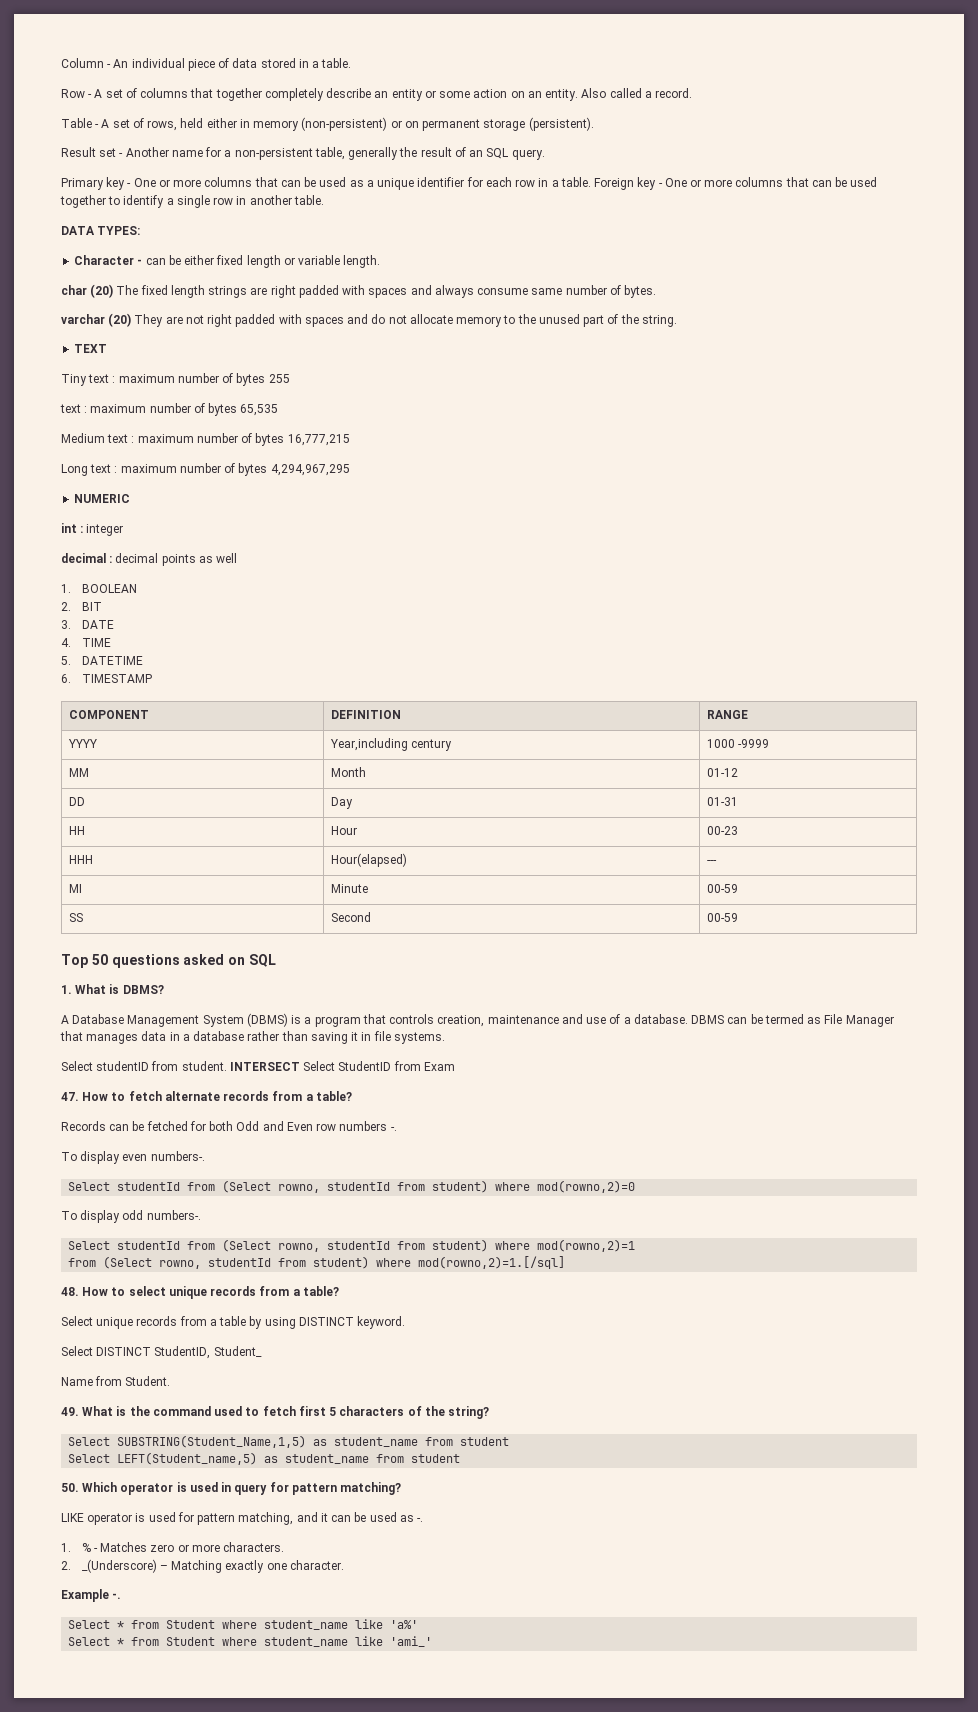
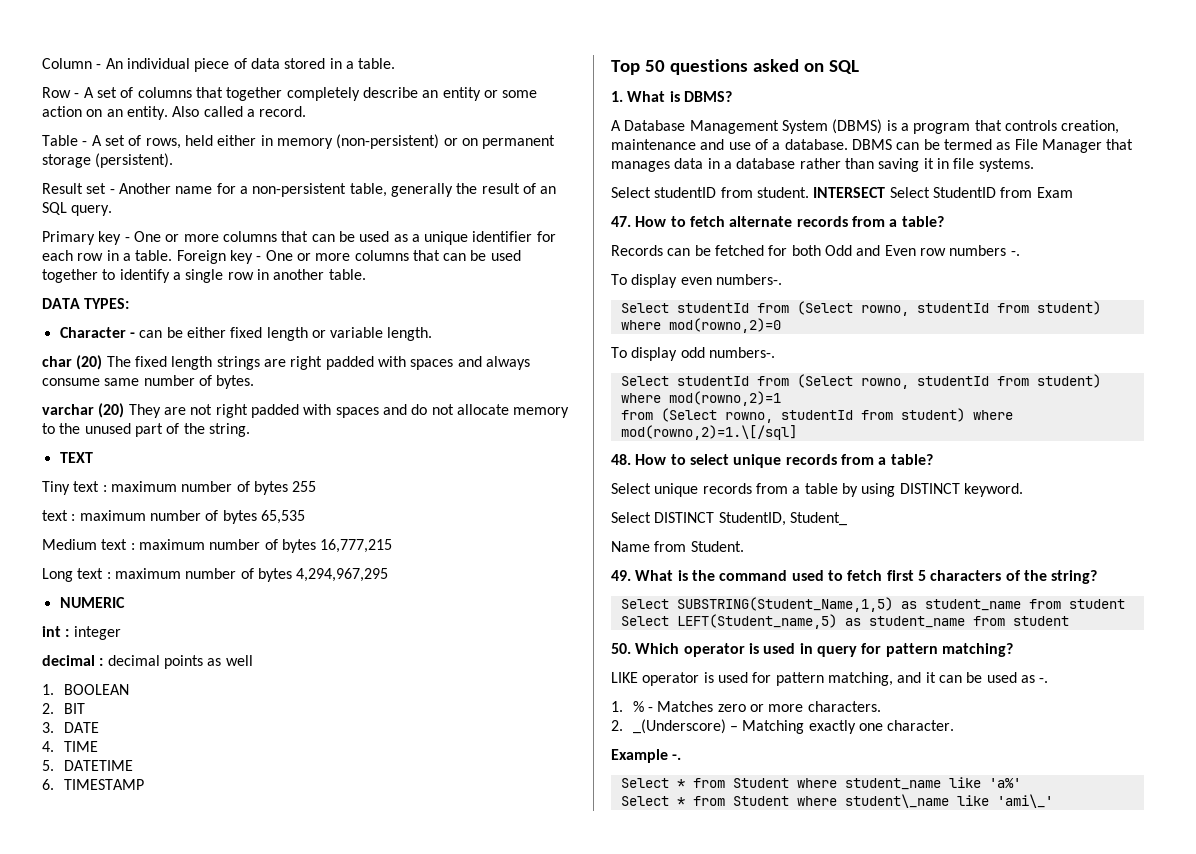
[68,710,149,719] [330,710,401,719] [706,710,748,719] [67,739,97,748] [329,738,452,751] [706,739,769,748] [68,768,89,777] [330,767,366,777] [706,768,738,777] [68,797,85,806] [330,797,353,809] [706,797,738,806] [68,826,85,835] [330,826,357,835] [706,826,738,835] [68,855,93,864] [330,853,407,867] [706,860,717,864] [68,884,82,893] [330,884,368,893] [706,884,738,893] [68,913,83,922] [330,912,371,922] [706,913,738,922] // COMPONENT | DEFINITION | RANGE // YYYY | Year,including century | 1000 -9999 // MM | Month | 01-12 // DD | Day | 01-31 // HH | Hour | 00-23 // HHH | Hour(elapsed) | --- // MI | Minute | 00-59 // SS | Second | 00-59 -> (144, 784) none
[418,1256,566,1269] mod(rowno,2)=1.[/sql] -> [620,425,797,440] mod(rowno,2)=1.\[/sql]
[264,1636,433,1647] student_name like 'ami_' -> [844,794,1053,808] student\_name like 'ami\_'

